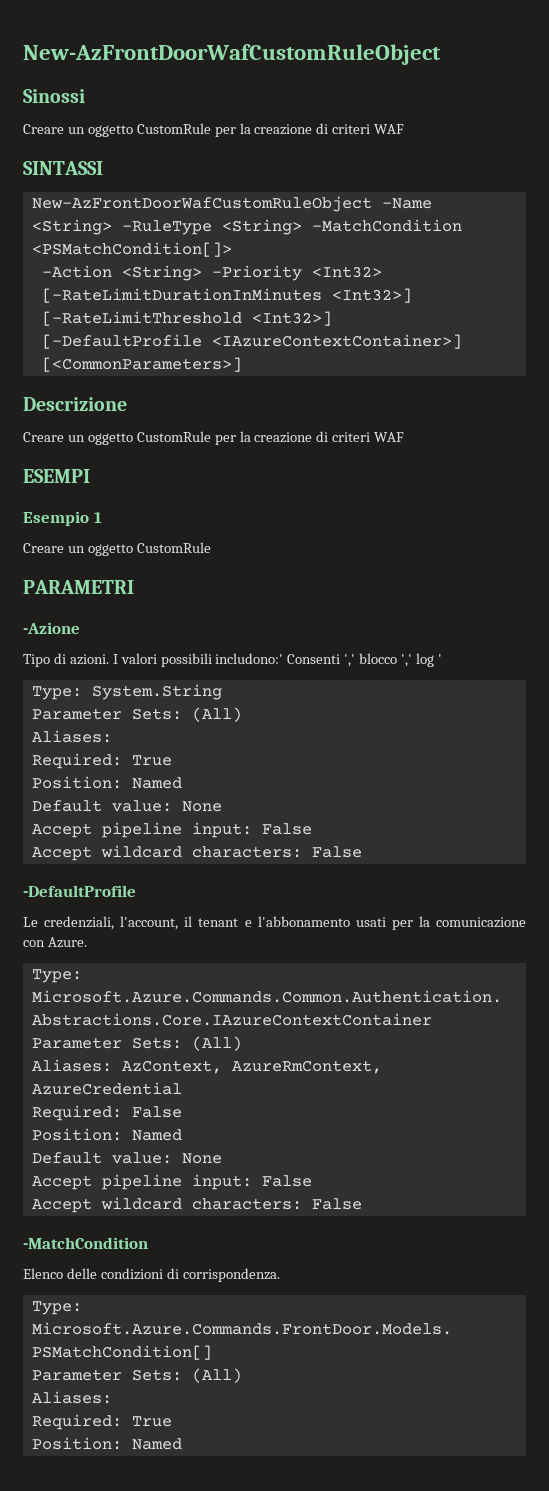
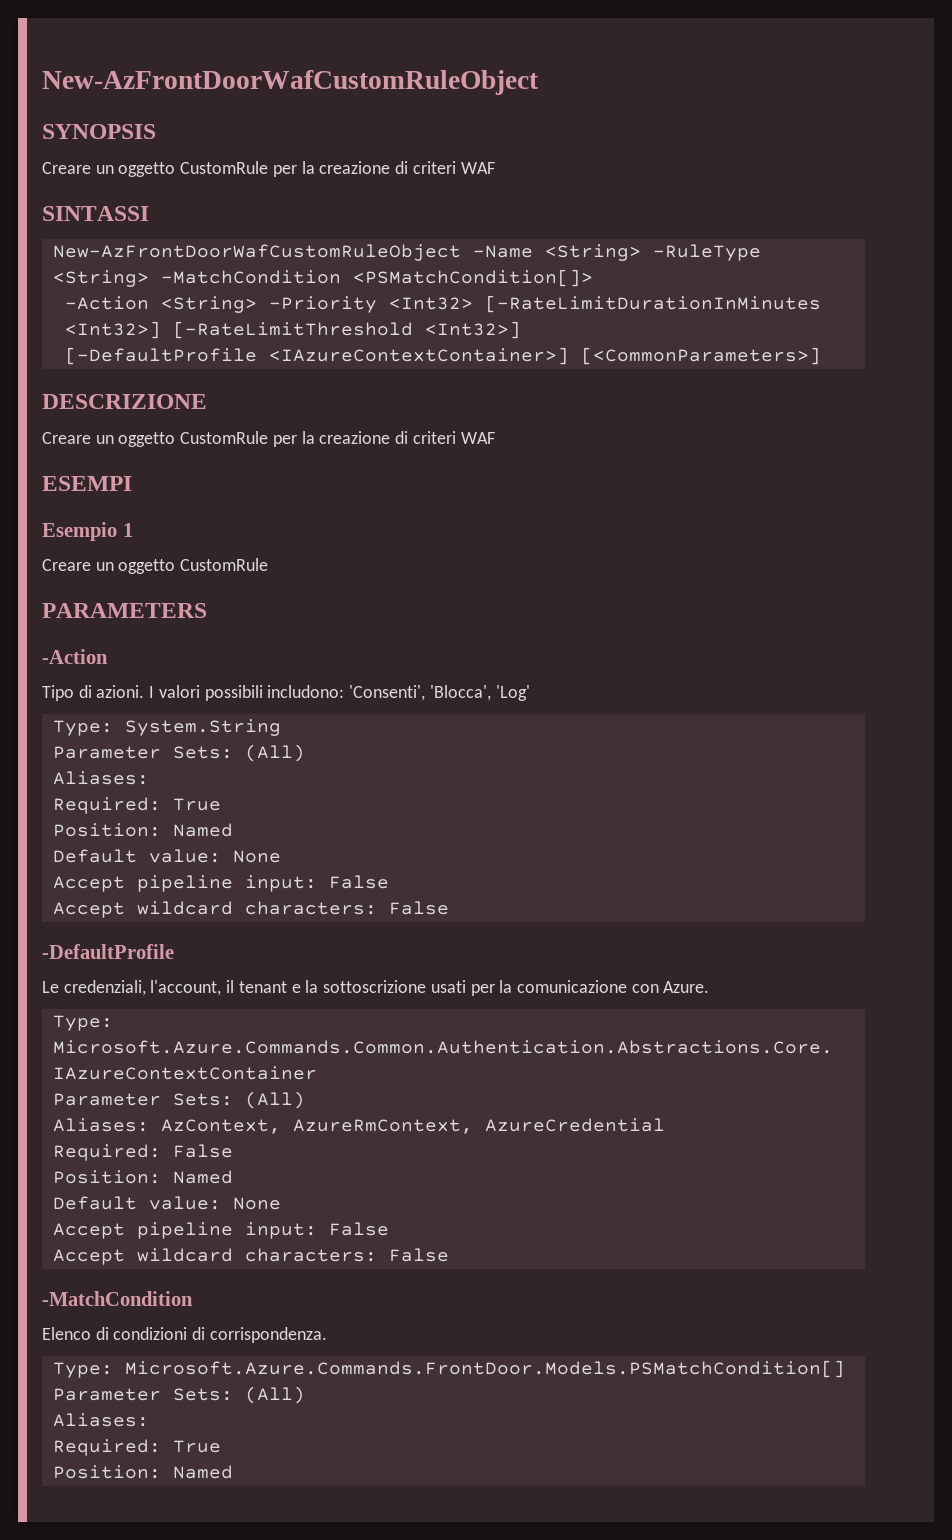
[23,89,85,103] Sinossi -> [42,124,156,139] SYNOPSIS
[23,397,127,411] Descrizione -> [42,394,207,409] DESCRIZIONE
[23,580,134,594] [23,622,80,634] PARAMETRI // -Azione -> [42,603,207,618] [42,649,108,664] PARAMETERS // -Action
[215,653,442,667] includono:' Consenti ',' blocco ',' log ' -> [267,685,530,701] includono: 'Consenti', 'Blocca', 'Log'
[257,916,350,927] l'abbonamento -> [305,980,427,993] la sottoscrizione
[66,1268,97,1279] delle -> [95,1327,109,1340] di

